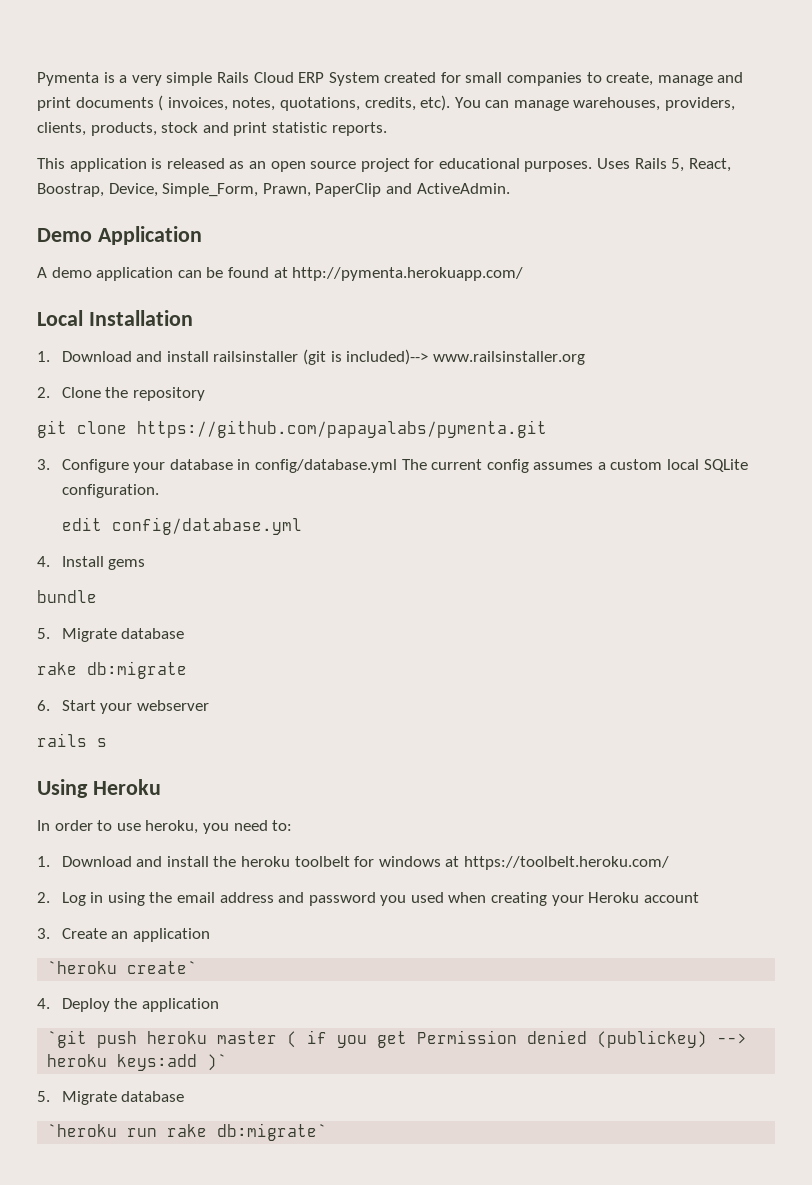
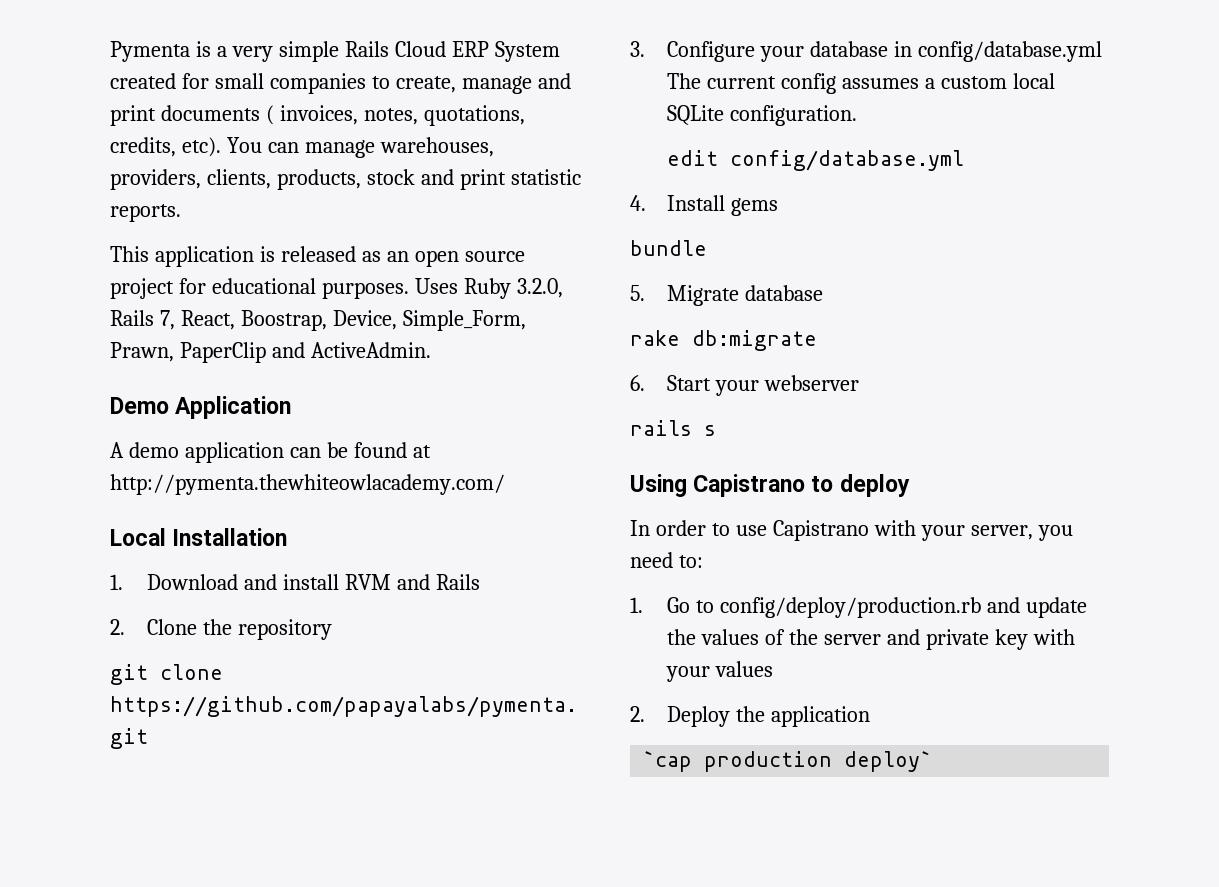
[634,158,685,172] Rails 5, -> [463,278,563,299] [110,310,175,330] Ruby 3.2.0, Rails 7,
[292,267,524,281] http://pymenta.herokuapp.com/ -> [110,474,505,495] http://pymenta.thewhiteowlacademy.com/
[213,349,585,365] railsinstaller (git is included)--> www.railsinstaller.org -> [345,574,480,590] RVM and Rails
[92,779,161,795] Heroku -> [693,474,910,497] Capistrano to deploy
[145,820,199,834] heroku, -> [772,520,1033,541] Capistrano with your server,
[61,856,669,870] [37,892,699,906] [37,928,210,942] [47,961,198,974] [37,998,219,1012] [47,1030,748,1048] [47,1054,228,1071] [37,1091,185,1105] [47,1123,328,1141] Download and install the heroku toolbelt for windows at https://toolbelt.heroku.com/ // 2. Log in using the email address and password you used when creating your Heroku account // 3. Create an application // `heroku create` // 4. Deploy the application // `git push heroku master ( if you get Permission denied (publickey) --> heroku keys:add )` // 5. Migrate database // `heroku run rake db:migrate` -> [667,597,1087,618] [667,629,1075,650] [666,661,774,682] [630,706,871,727] [643,751,933,772] Go to config/deploy/production.rb and update the values of the server and private key with your values // 2. Deploy the application // `cap production deploy`

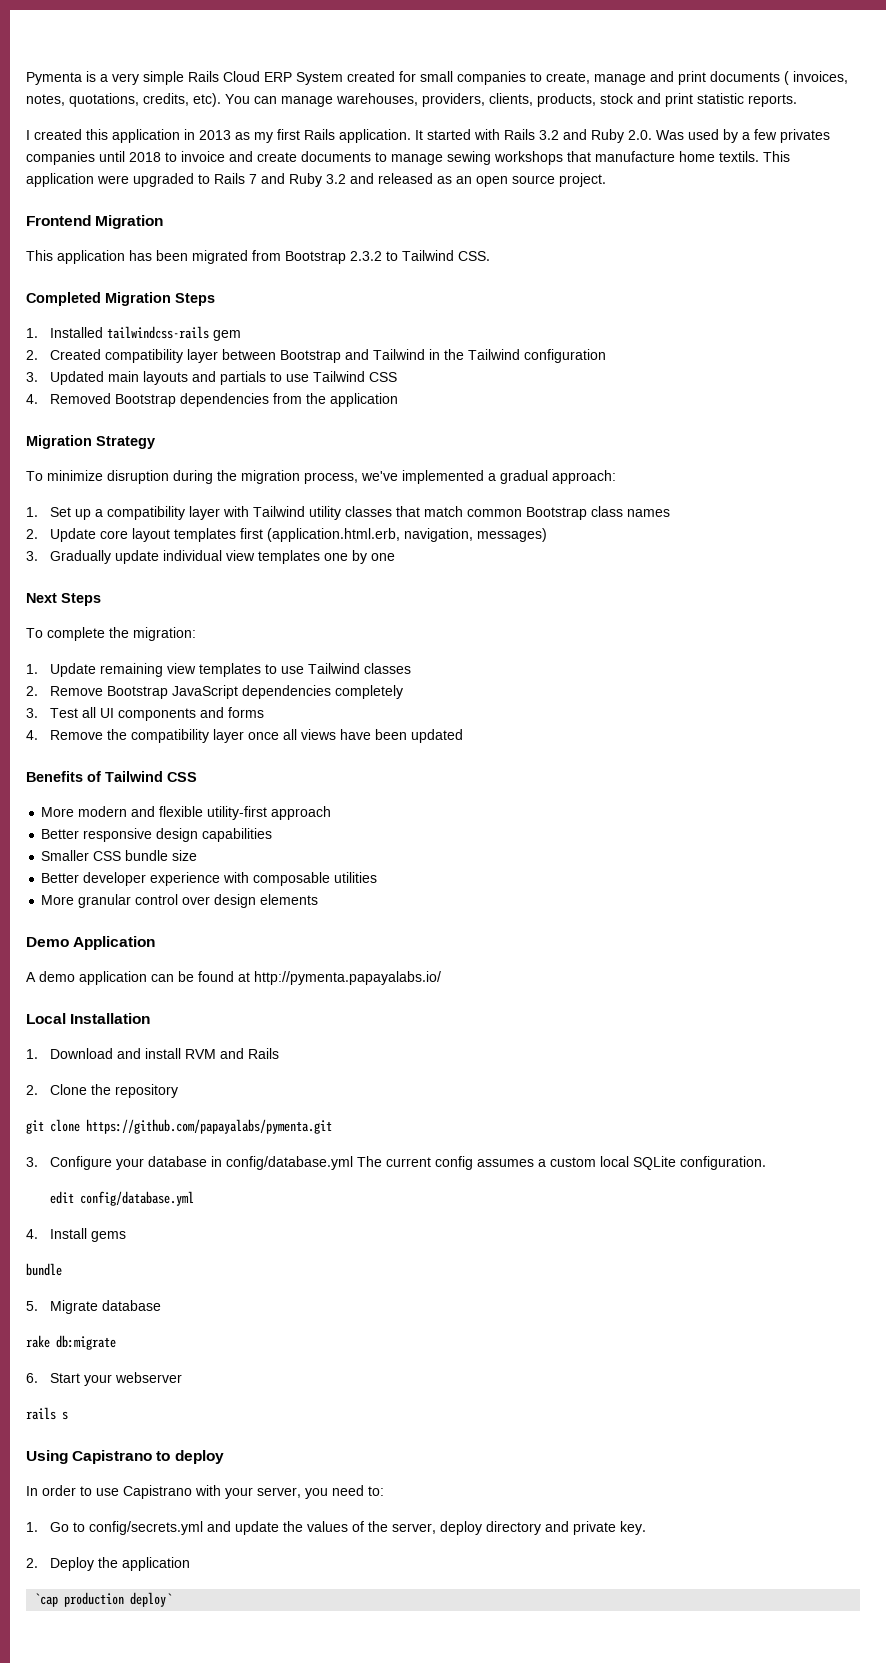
[110,246,275,267] This application is -> [26,129,830,143] [26,151,790,165] [26,173,374,187] I created this application in 2013 as my first Rails application. It started with Rails 3.2 and Ruby 2.0. Was used by a few privates companies until 2018 to invoice and create documents to manage sewing workshops that manufacture home textils. This application were upgraded to Rails 7 and Ruby 3.2 and
[110,278,563,299] [110,310,526,331] [110,342,431,363] project for educational purposes. Uses Ruby 3.2.0, Rails 7, React, Boostrap, Device, Simple_Form, Prawn, PaperClip and ActiveAdmin. -> [559,173,606,187] [26,215,164,229] [26,250,490,264] [26,292,215,306] [26,326,242,341] [26,349,607,363] [26,371,398,385] [26,393,399,407] [26,435,155,449] [26,470,616,484] [26,506,671,520] [26,528,548,542] [26,550,396,564] [26,593,101,606] [26,627,196,641] [26,663,412,677] [26,685,404,699] [26,707,265,721] [26,729,464,743] [26,771,197,782] [41,806,332,820] [41,828,273,842] [41,850,198,861] [41,872,378,886] [41,894,319,908] project. // Frontend Migration // This application has been migrated from Bootstrap 2.3.2 to Tailwind CSS. // Completed Migration Steps // 1. Installed tailwindcss-rails gem // 2. Created compatibility layer between Bootstrap and Tailwind in the Tailwind configuration // 3. Updated main layouts and partials to use Tailwind CSS // 4. Removed Bootstrap dependencies from the application // Migration Strategy // To minimize disruption during the migration process, we've implemented a gradual approach: // 1. Set up a compatibility layer with Tailwind utility classes that match common Bootstrap class names // 2. Update core layout templates first (application.html.erb, navigation, messages) // 3. Gradually update individual view templates one by one // Next Steps // To complete the migration: // 1. Update remaining view templates to use Tailwind classes // 2. Remove Bootstrap JavaScript dependencies completely // 3. Test all UI components and forms // 4. Remove the compatibility layer once all views have been updated // Benefits of Tailwind CSS // More modern and flexible utility-first approach // Better responsive design capabilities // Smaller CSS bundle size // Better developer experience with composable utilities // More granular control over design elements
[110,474,505,495] http://pymenta.thewhiteowlacademy.com/ -> [254,971,441,985] http://pymenta.papayalabs.io/
[720,597,982,618] config/deploy/production.rb -> [89,1521,204,1535] config/secrets.yml
[823,629,1075,650] [666,661,774,682] server and private key with your values -> [392,1521,647,1535] server, deploy directory and private key.

